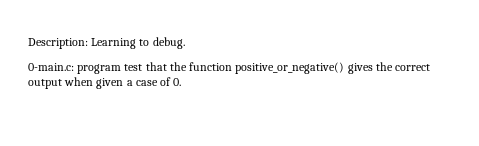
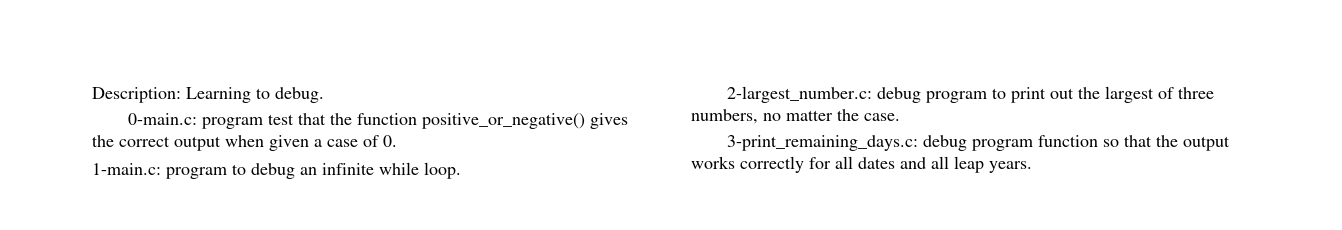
(182, 82) none -> [92,162,461,179] [727,86,1215,103] [691,109,900,124] [727,135,1231,151] [691,156,1032,173] // 1-main.c: program to debug an infinite while loop. // 2-largest_number.c: debug program to print out the largest of three numbers, no matter the case. // 3-print_remaining_days.c: debug program function so that the output works correctly for all dates and all leap years.

